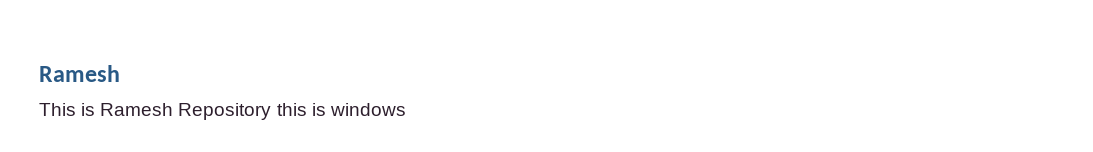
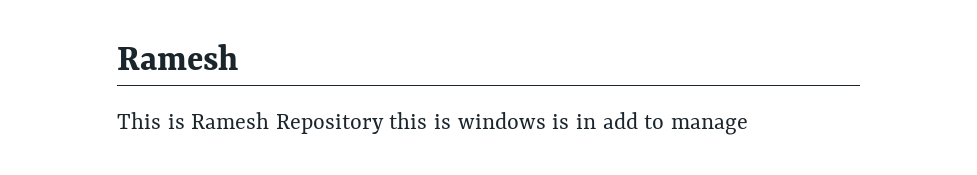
(406, 109) none -> [552,112,748,135] is in add to manage

